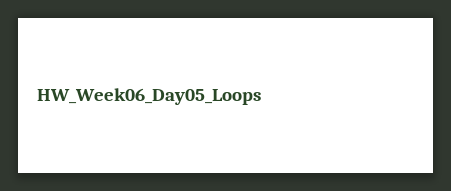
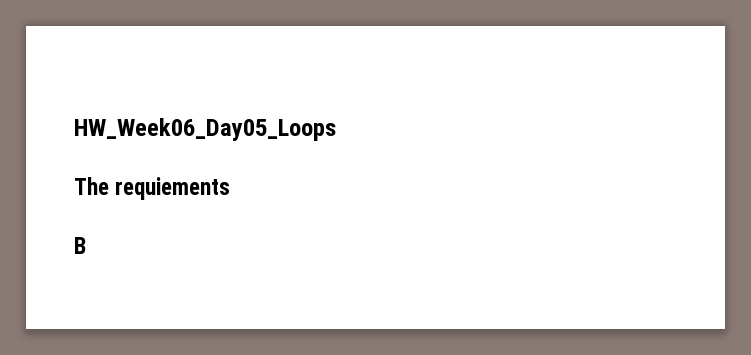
(261, 96) none -> [74,177,231,200] [74,237,86,254] // The requiements // B

